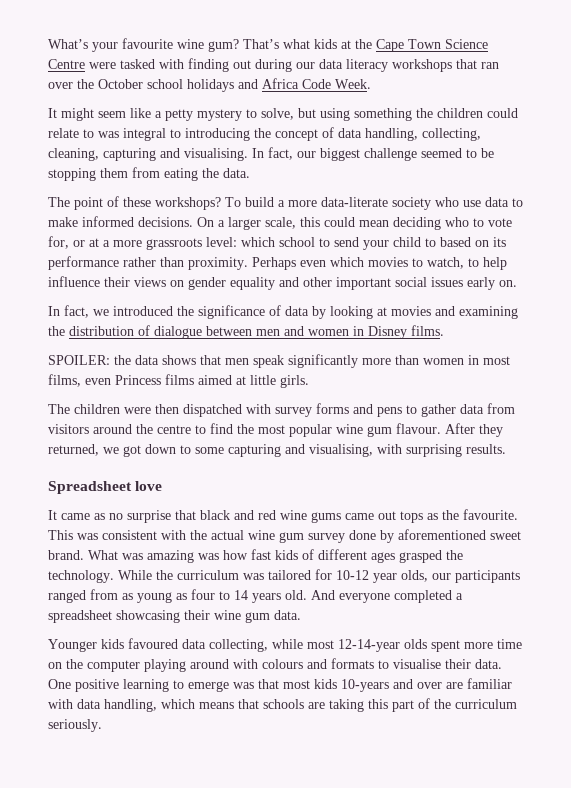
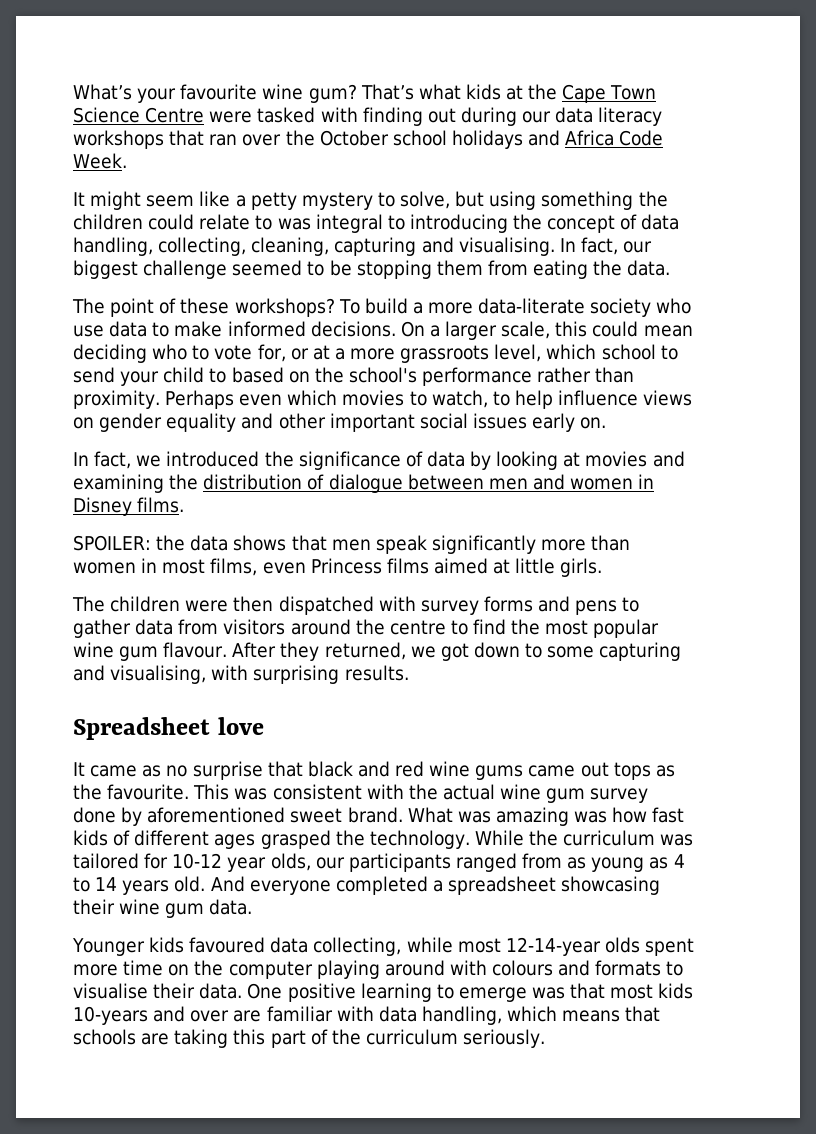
[206,237,237,247] level: -> [494,344,542,362] level,
[493,237,506,247] its -> [314,367,417,383] the school's
[104,277,130,287] their -> (639, 398) none
[191,589,215,600] four -> [673,854,685,868] 4

